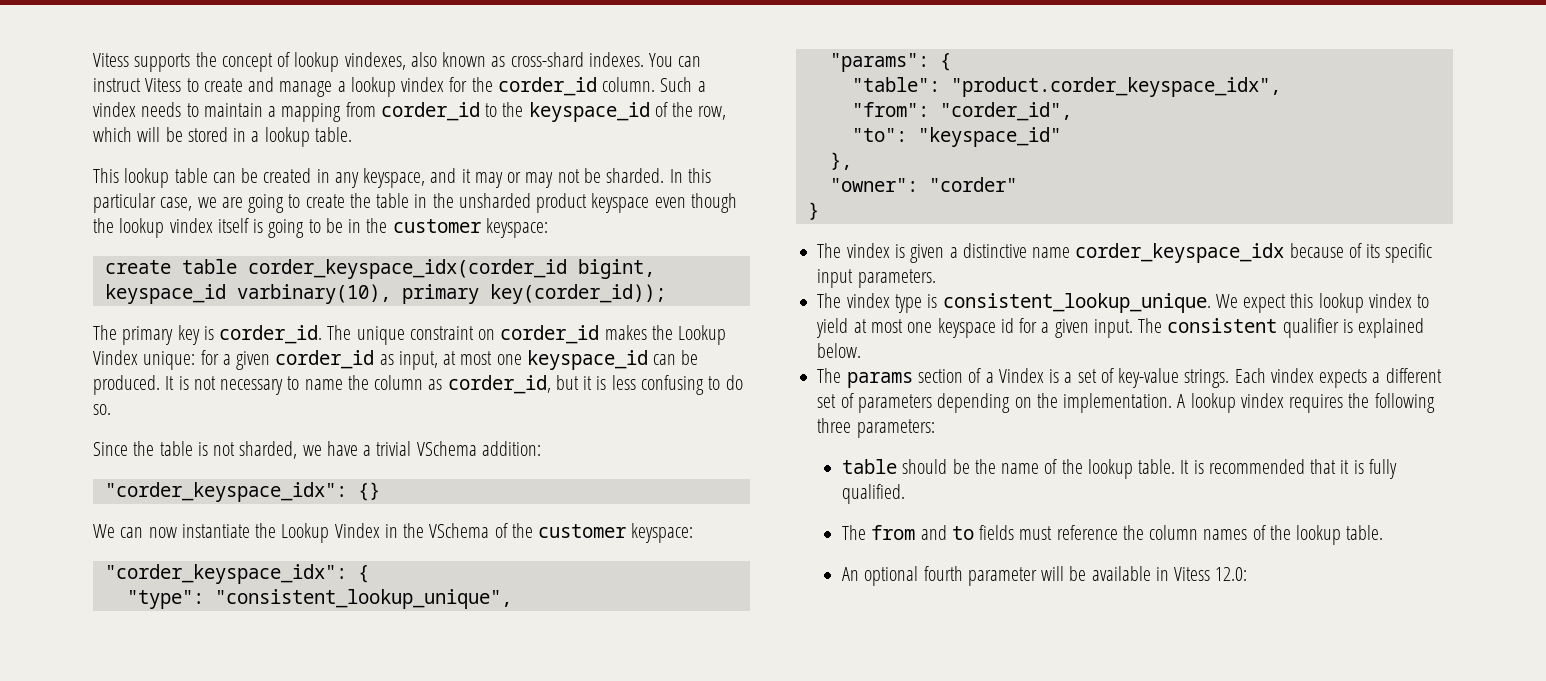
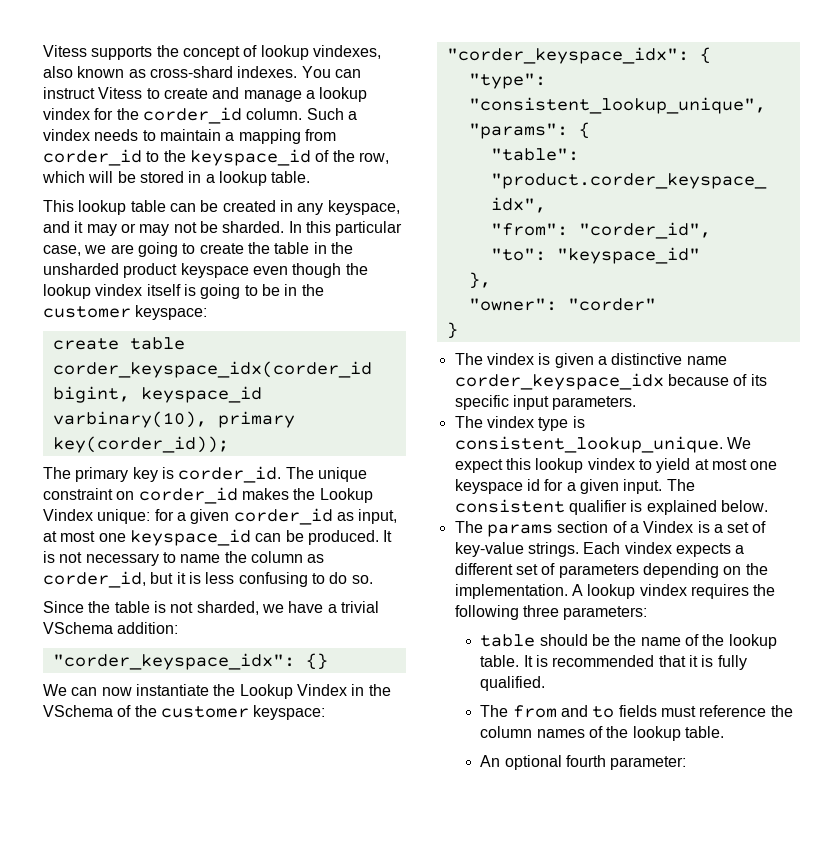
[967,566,1248,586] parameter will be available in Vitess 12.0: -> [610,756,687,770] parameter:

